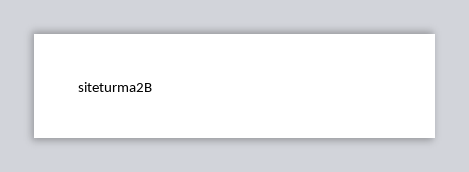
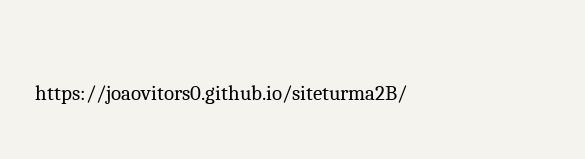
[78,82,152,92] siteturma2B -> [35,85,407,104] https://joaovitors0.github.io/siteturma2B/

